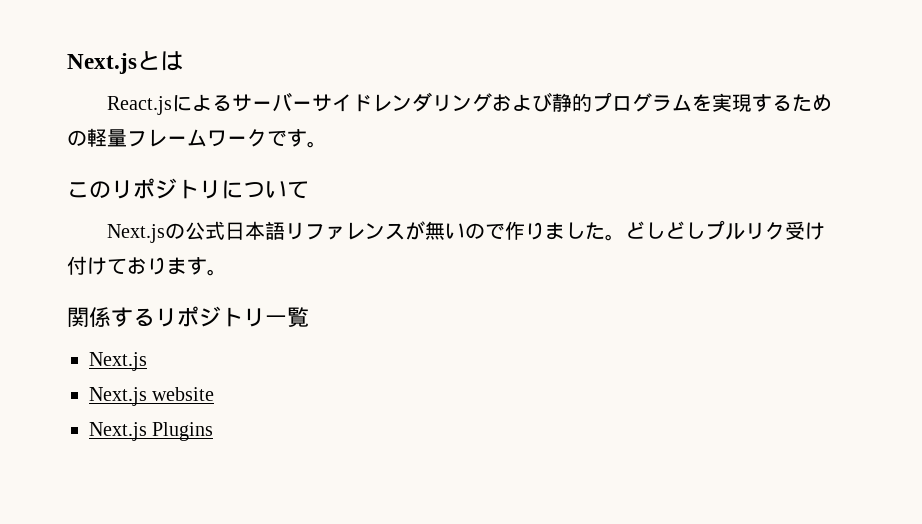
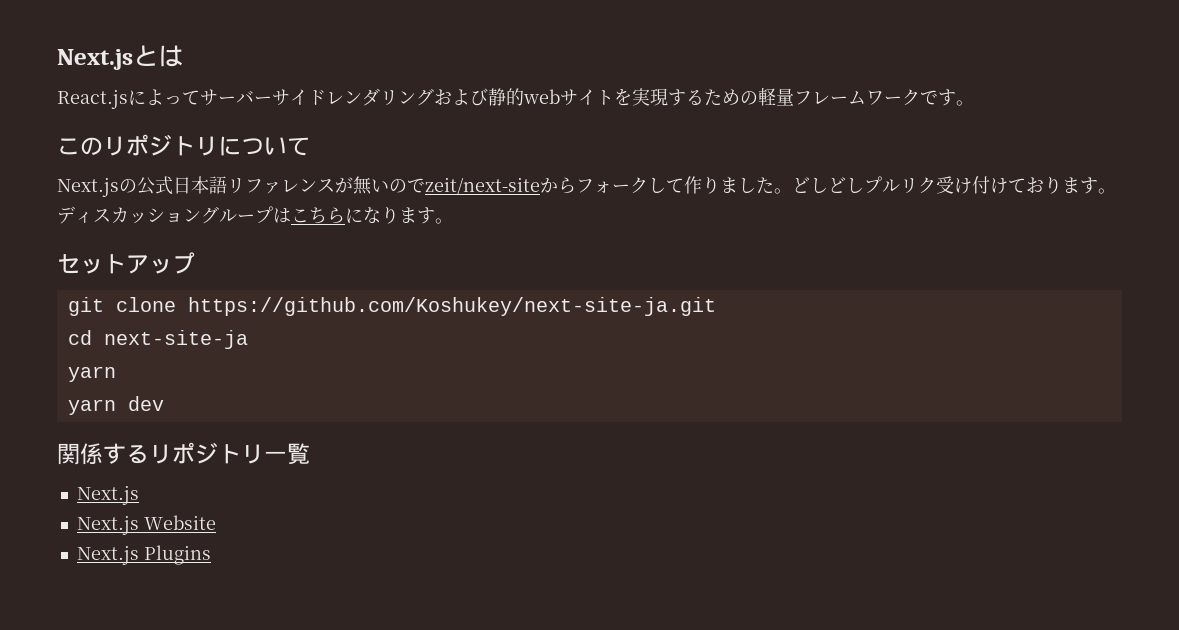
[212,95,233,111] る -> [164,90,200,105] って
[592,92,693,112] プログラム -> [523,89,614,106] webサイト
(506, 231) none -> [425,177,684,195] zeit/next-siteからフォークして
(227, 272) none -> [57,206,453,224] [57,252,195,274] [67,297,716,316] [67,330,248,349] [67,366,116,382] [67,396,164,415] ディスカッショングループはこちらになります。 // セットアップ // git clone https://github.com/Koshukey/next-site-ja.git // cd next-site-ja // yarn // yarn dev
[152,387,215,401] website -> [143,515,216,530] Website

